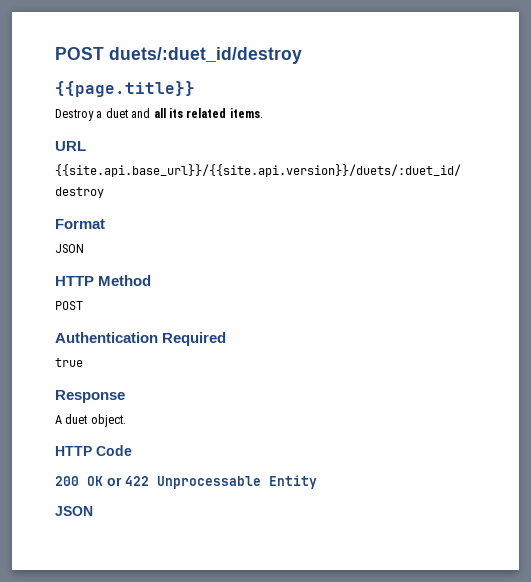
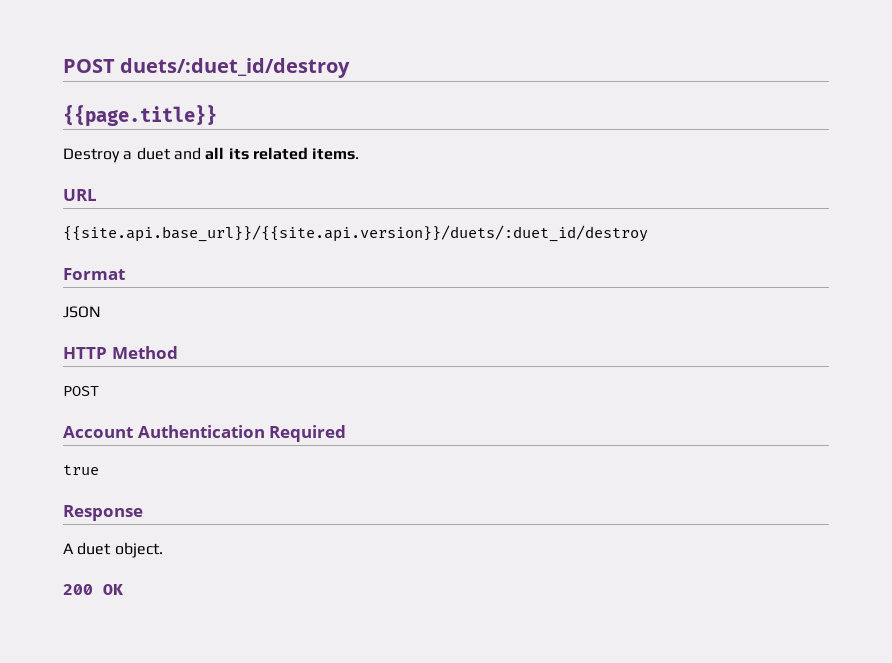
(83, 305) none -> [63,426,133,438] Account
[55,445,132,456] // HTTP Code -> (163, 550) none
[107,475,317,489] [55,506,93,516] or 422 Unprocessable Entity // JSON -> (123, 589) none

